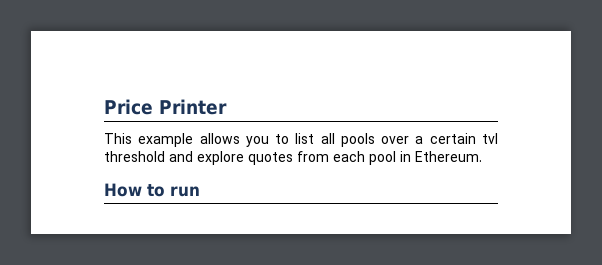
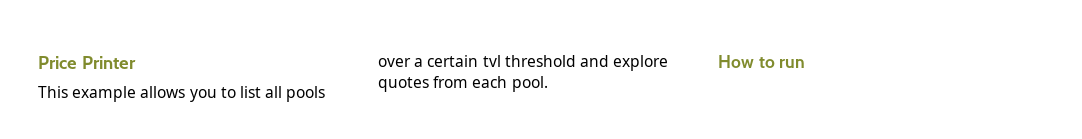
[369,151,482,165] pool in Ethereum. -> [511,76,548,92] pool.

